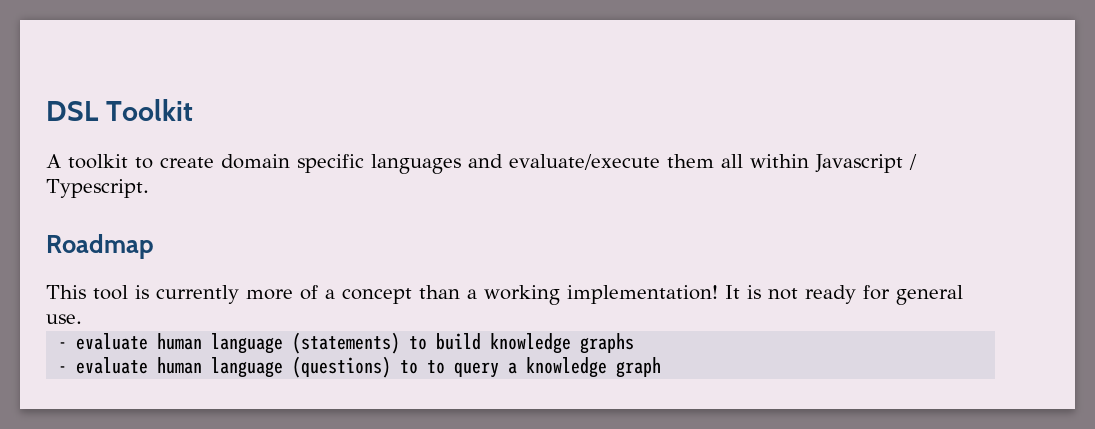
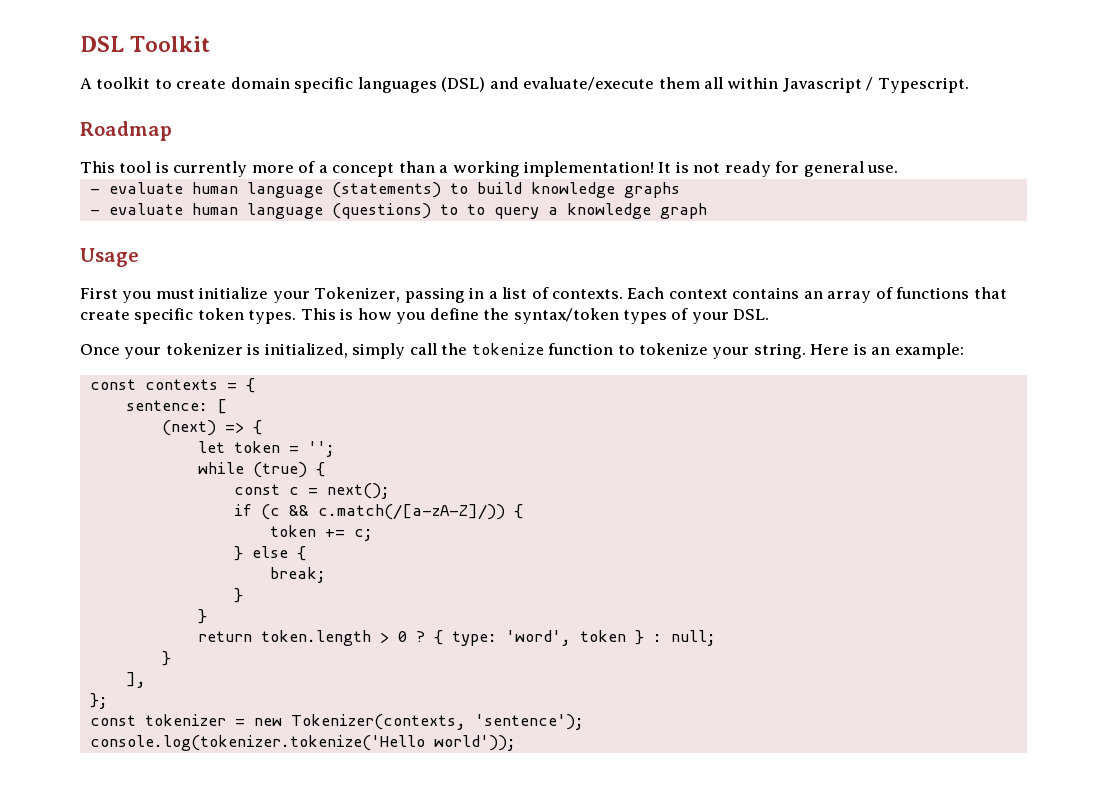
(461, 164) none -> [441,77,486,92] (DSL)
(662, 367) none -> [80,248,139,267] [80,287,1007,303] [80,308,770,324] [80,343,964,359] [89,378,255,393] [125,399,227,414] [161,420,262,436] [197,441,335,457] [197,462,325,478] [233,483,390,499] [233,504,523,520] [269,525,373,541] [233,546,306,561] [269,567,326,583] [233,588,243,603] [197,609,207,624] [197,630,716,646] [161,651,171,666] [125,672,146,688] [89,693,108,709] [89,714,584,730] [89,735,516,751] // Usage // First you must initialize your Tokenizer, passing in a list of contexts. Each context contains an array of functions that create specific token types. This is how you define the syntax/token types of your DSL. // Once your tokenizer is initialized, simply call the tokenize function to tokenize your string. Here is an example: // const contexts = { // sentence: [ // (next) => { // let token = ''; // while (true) { // const c = next(); // if (c && c.match(/[a-zA-Z]/)) { // token += c; // } else { // break; // } // } // return token.length > 0 ? { type: 'word', token } : null; // } // ], // }; // const tokenizer = new Tokenizer(contexts, 'sentence'); // console.log(tokenizer.tokenize('Hello world'));

